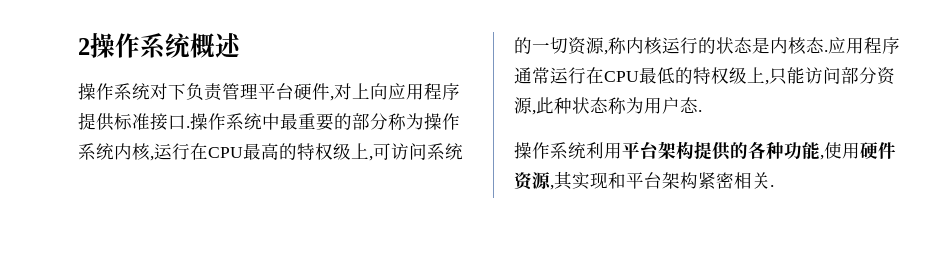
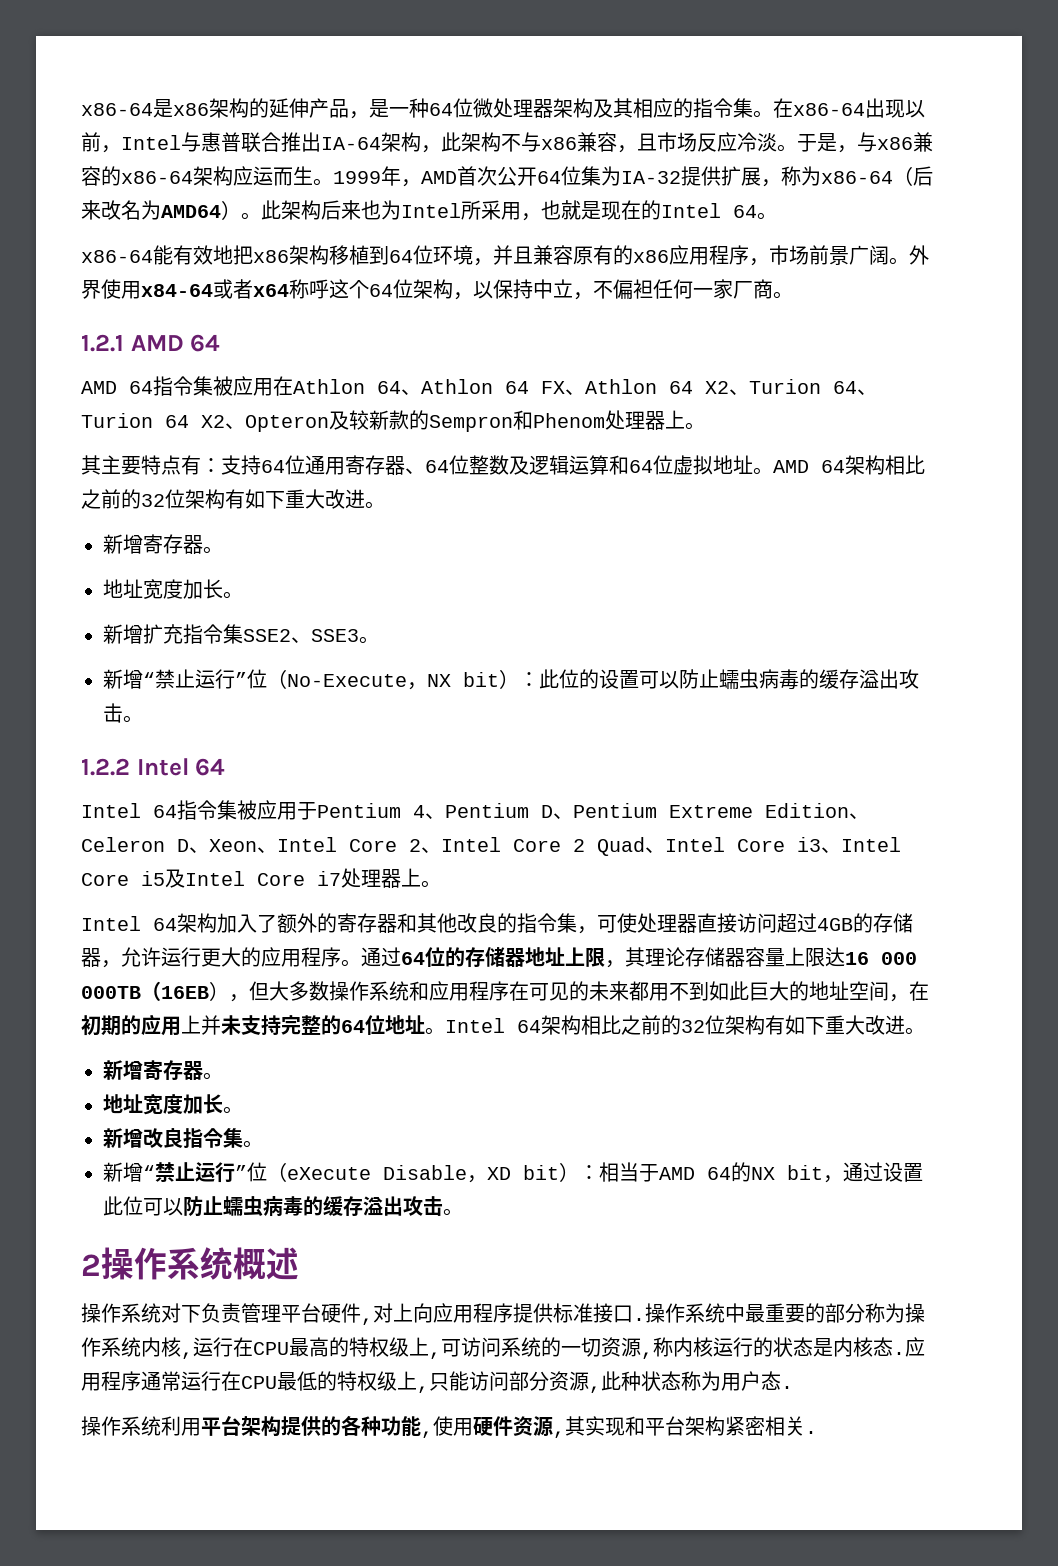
(78, 46) none -> [81,98,925,119] [81,132,933,153] [81,166,933,187] [81,200,777,221] [81,245,929,266] [81,279,793,300] [81,334,221,352] [81,376,877,396] [81,410,705,432] [81,455,925,475] [81,489,385,509] [103,534,223,554] [103,579,243,599] [103,624,379,644] [103,669,919,690] [103,703,143,723] [81,758,226,776] [81,800,869,820] [81,837,901,856] [81,868,441,888] [81,913,913,934] [81,947,917,968] [81,981,929,1002] [81,1014,925,1036] [103,1060,223,1080] [103,1093,243,1115] [103,1128,263,1148] [103,1162,923,1183] [103,1196,463,1217] x86-64是x86架构的延伸产品，是一种64位微处理器架构及其相应的指令集。在x86-64出现以前，Intel与惠普联合推出IA-64架构，此架构不与x86兼容，且市场反应冷淡。于是，与x86兼容的x86-64架构应运而生。1999年，AMD首次公开64位集为IA-32提供扩展，称为x86-64（后来改名为AMD64）。此架构后来也为Intel所采用，也就是现在的Intel 64。 // x86-64能有效地把x86架构移植到64位环境，并且兼容原有的x86应用程序，市场前景广阔。外界使用x84-64或者x64称呼这个64位架构，以保持中立，不偏袒任何一家厂商。 // 1.2.1 AMD 64 // AMD 64指令集被应用在Athlon 64、Athlon 64 FX、Athlon 64 X2、Turion 64、Turion 64 X2、Opteron及较新款的Sempron和Phenom处理器上。 // 其主要特点有：支持64位通用寄存器、64位整数及逻辑运算和64位虚拟地址。AMD 64架构相比之前的32位架构有如下重大改进。 // 新增寄存器。 // 地址宽度加长。 // 新增扩充指令集SSE2、SSE3。 // 新增“禁止运行”位（No-Execute，NX bit）：此位的设置可以防止蠕虫病毒的缓存溢出攻击。 // 1.2.2 Intel 64 // Intel 64指令集被应用于Pentium 4、Pentium D、Pentium Extreme Edition、Celeron D、Xeon、Intel Core 2、Intel Core 2 Quad、Intel Core i3、Intel Core i5及Intel Core i7处理器上。 // Intel 64架构加入了额外的寄存器和其他改良的指令集，可使处理器直接访问超过4GB的存储器，允许运行更大的应用程序。通过64位的存储器地址上限，其理论存储器容量上限达16 000 000TB（16EB），但大多数操作系统和应用程序在可见的未来都用不到如此巨大的地址空间，在初期的应用上并未支持完整的64位地址。Intel 64架构相比之前的32位架构有如下重大改进。 // 新增寄存器。 // 地址宽度加长。 // 新增改良指令集。 // 新增“禁止运行”位（eXecute Disable，XD bit）：相当于AMD 64的NX bit，通过设置此位可以防止蠕虫病毒的缓存溢出攻击。 //

